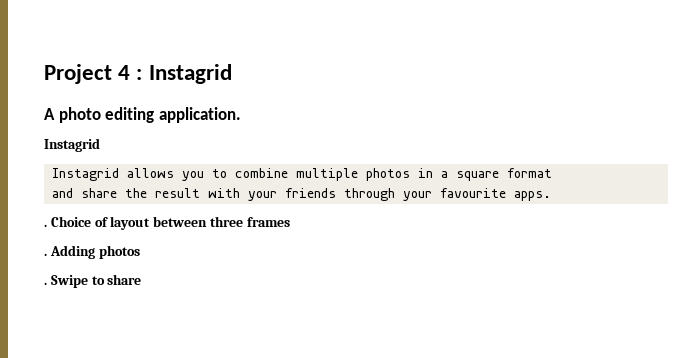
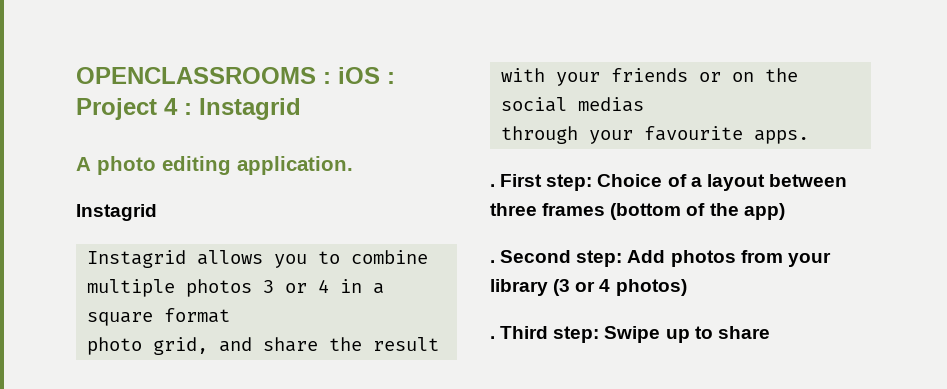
(44, 74) none -> [76,67,395,84] OPENCLASSROOMS : iOS :
(411, 174) none -> [263,279,330,293] 3 or 4
(553, 173) none -> [87,337,209,355] photo grid,
(337, 193) none -> [699,68,799,82] [501,97,645,112] or on the social medias //
(47, 225) none -> [500,174,593,191] First step:
(108, 222) none -> [690,177,702,187] a
[44,245,140,259] [44,275,88,288] // . Adding photos // . Swipe -> [610,203,785,220] [490,250,831,267] [490,279,687,296] [490,326,690,343] (bottom of the app) // . Second step: Add photos from your library (3 or 4 photos) // . Third step: Swipe up

